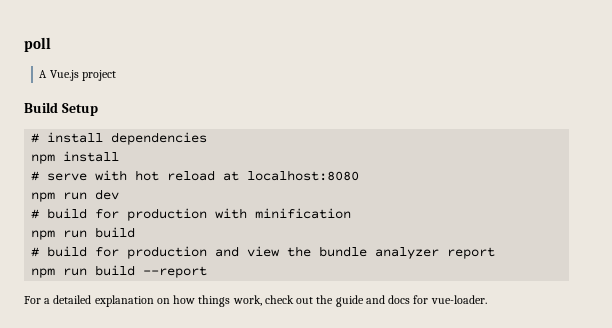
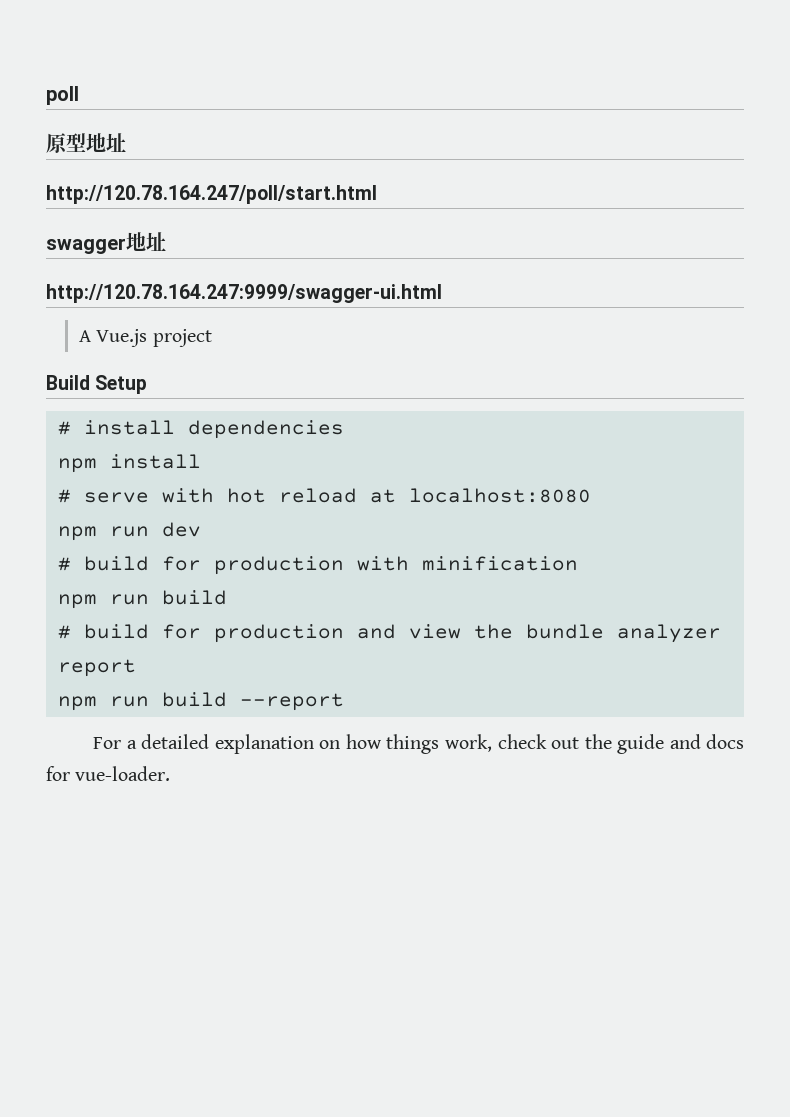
(51, 44) none -> [46,133,126,153] [46,185,377,204] [46,232,166,254] [46,284,442,303] // 原型地址 // http://120.78.164.247/poll/start.html // swagger地址 // http://120.78.164.247:9999/swagger-ui.html

